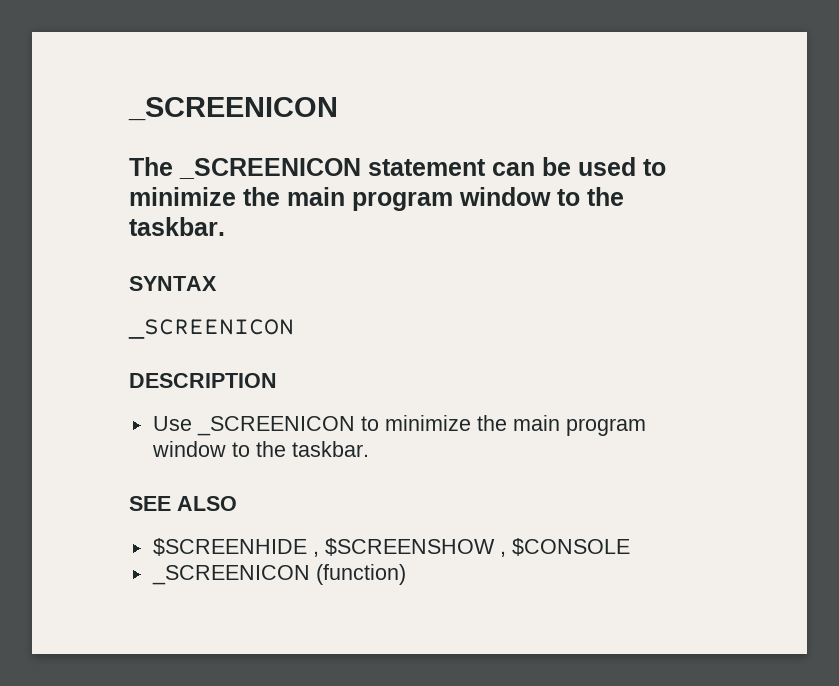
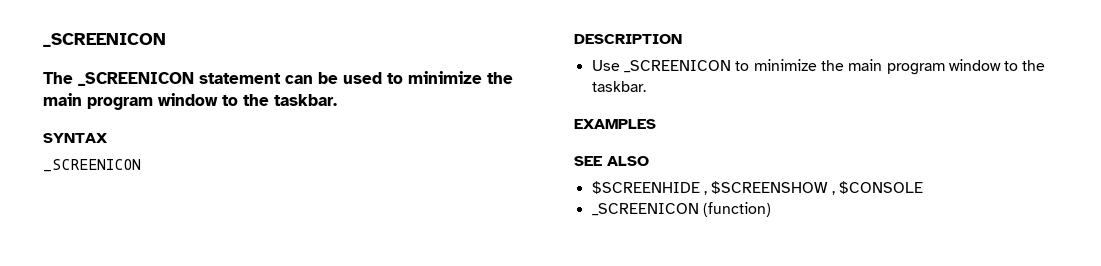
(369, 449) none -> [574,119,656,129] // EXAMPLES

